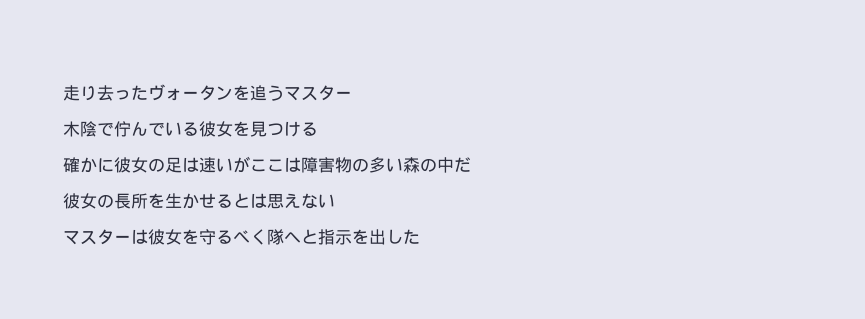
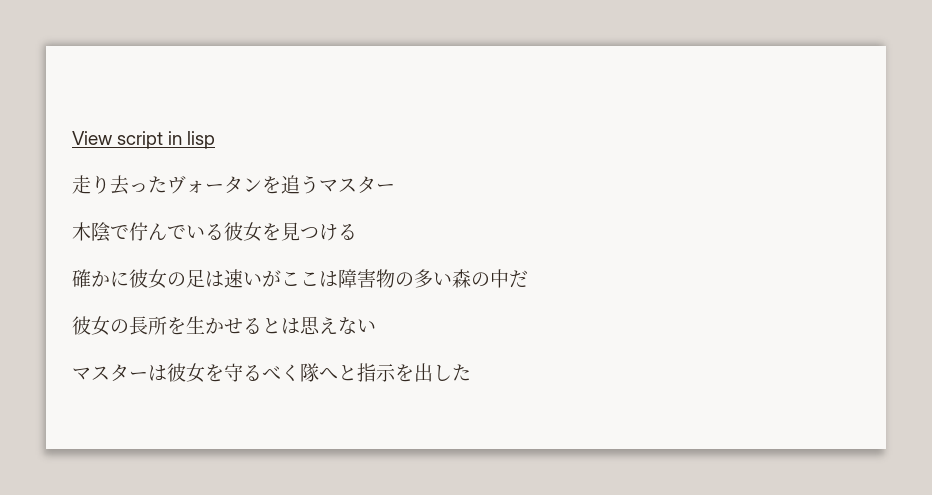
(63, 93) none -> [72,131,216,149] View script in lisp //

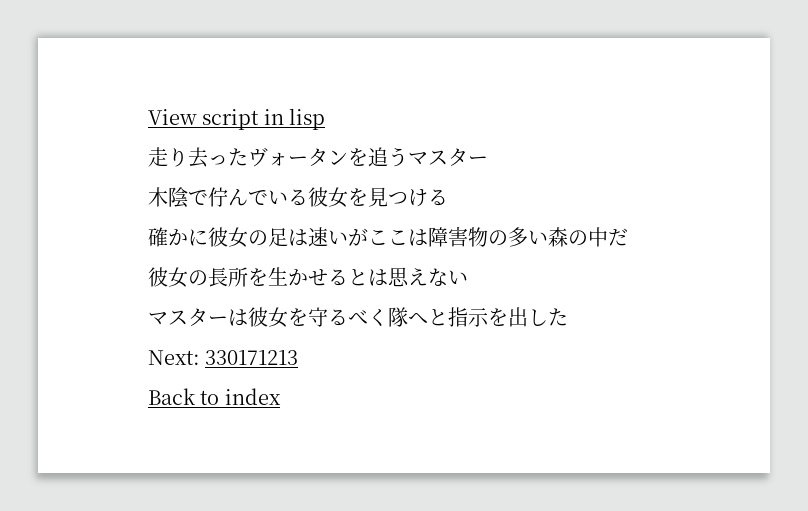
(471, 372) none -> [148,350,299,365] [148,388,281,405] // Next: 330171213 // Back to index

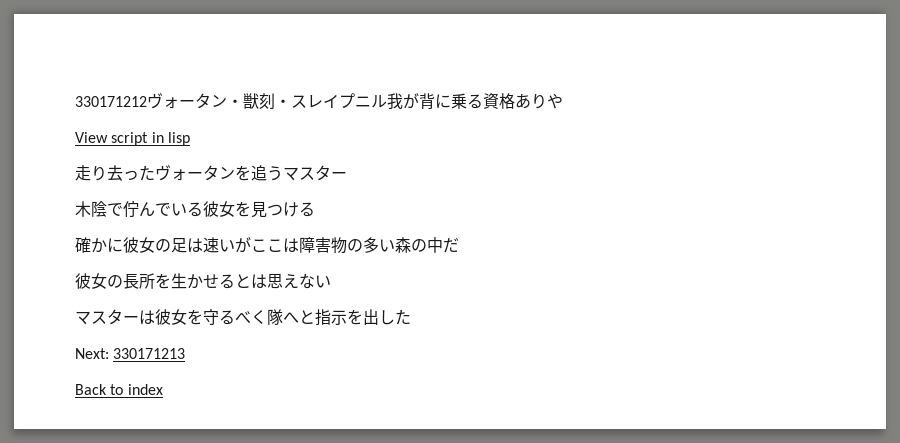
(148, 117) none -> [75,93,563,110] 330171212ヴォータン・獣刻・スレイプニル我が背に乗る資格ありや //

